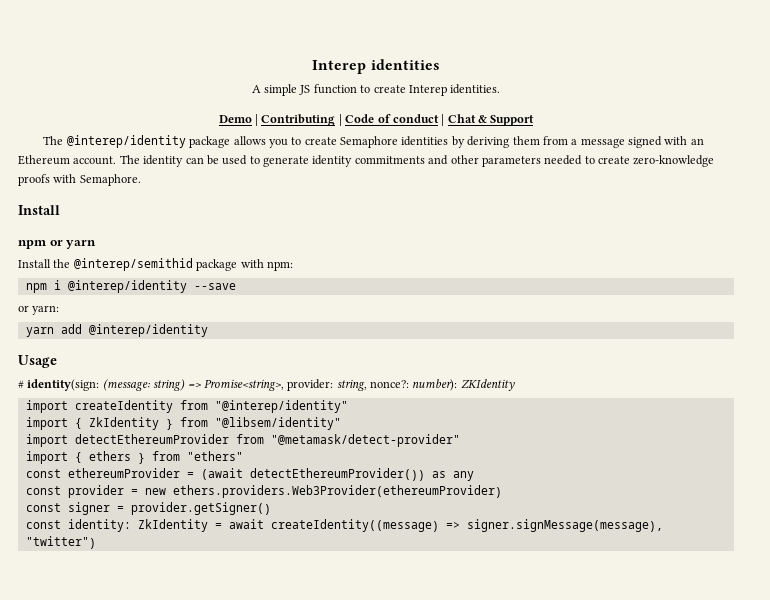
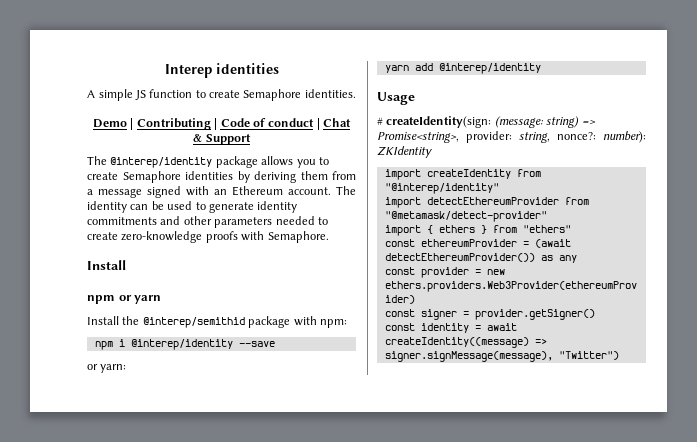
[408,85,447,96] Interep -> [243,89,302,101] Semaphore
[27,379,100,391] identity(sign: -> [386,116,492,128] createIdentity(sign:
[25,417,341,430] // import { ZkIdentity } from "@libsem/identity" -> (499, 188) none
[67,519,208,532] identity: ZkIdentity -> [420,323,469,333] identity
[25,536,96,549] "twitter") -> [558,351,619,360] "Twitter")

